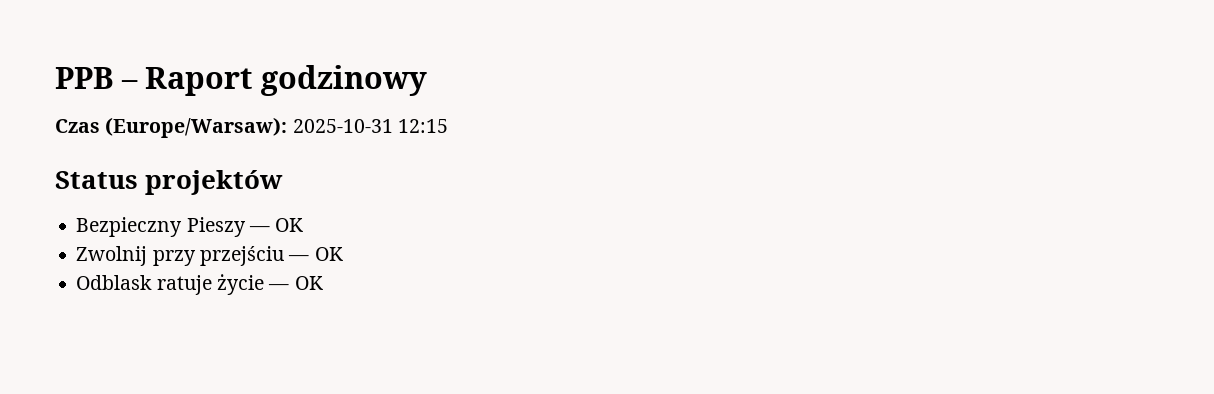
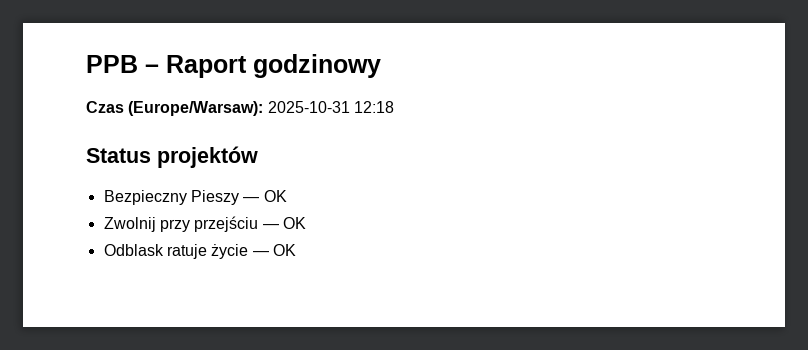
[397,119,448,133] 12:15 -> [353,101,394,113] 12:18

